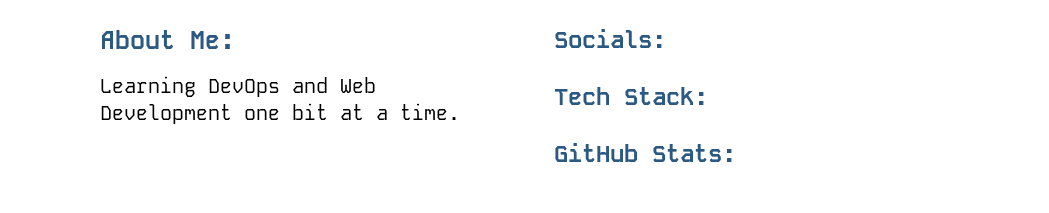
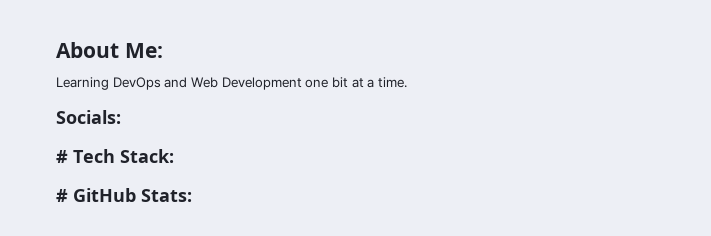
(666, 38) none -> [56,150,68,163] #
(708, 96) none -> [56,189,68,202] #

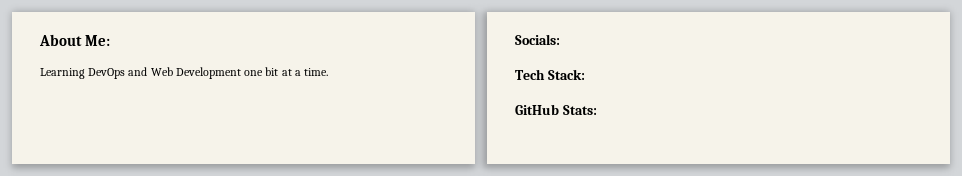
[56,150,68,163] # -> (560, 39) none
[56,189,68,202] # -> (585, 74) none

